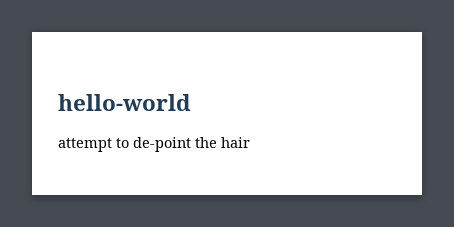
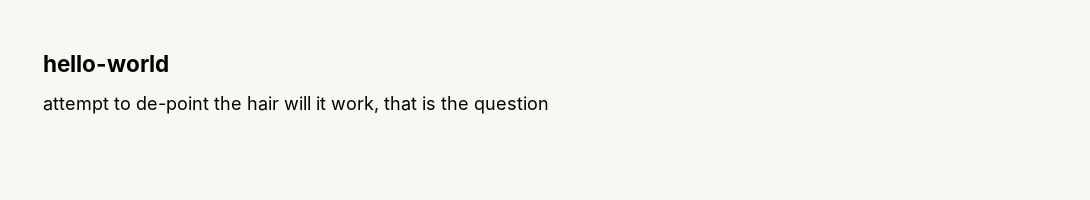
(250, 142) none -> [284,96,549,114] will it work, that is the question

